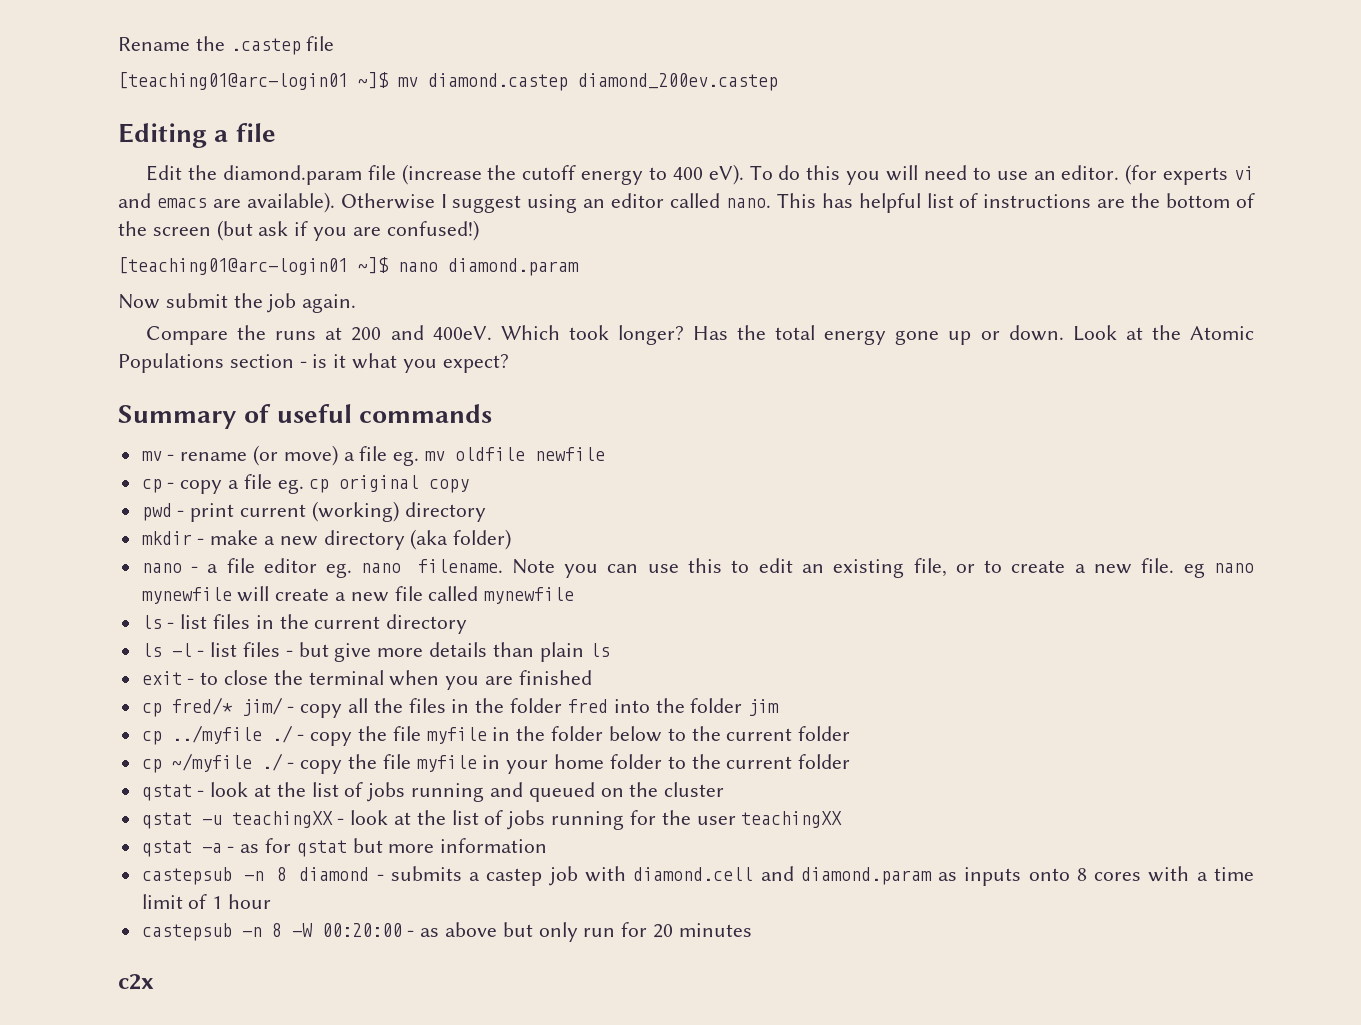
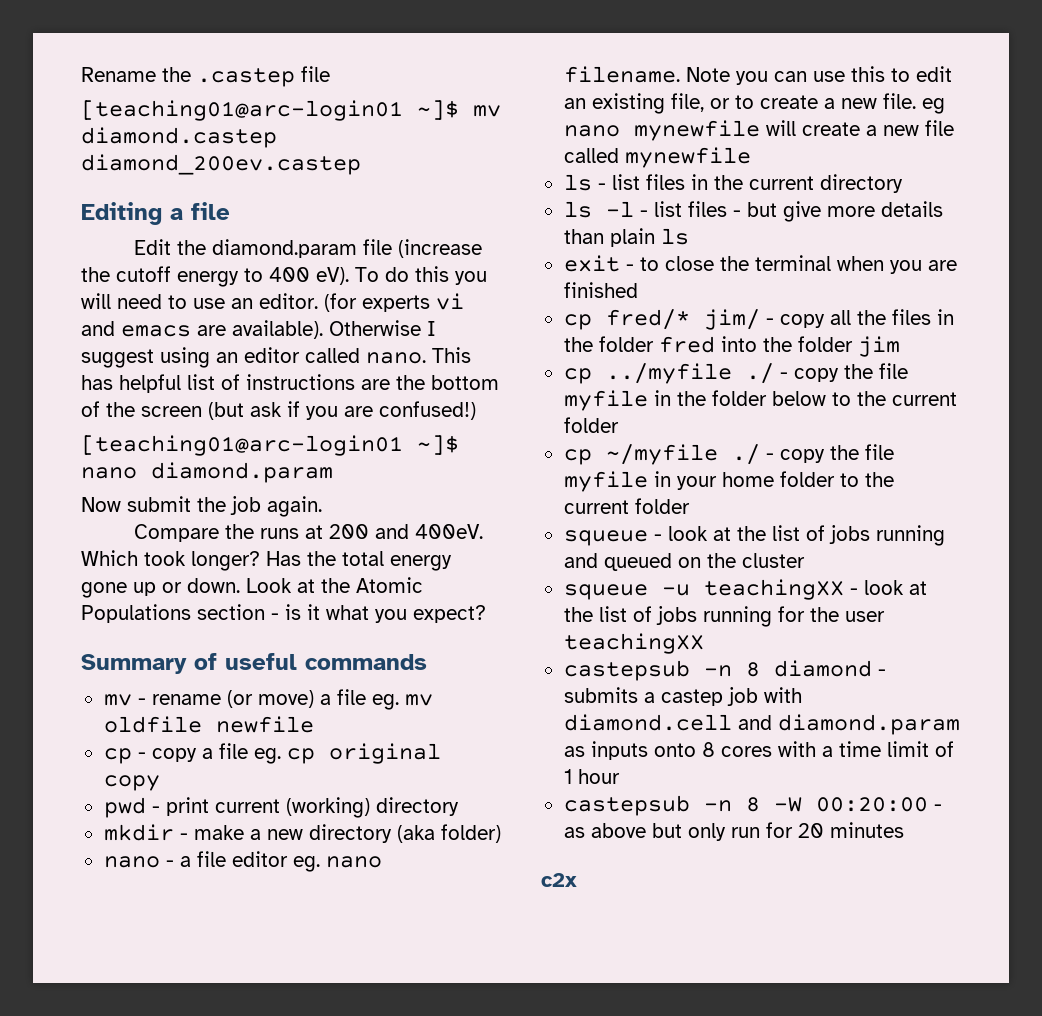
[141,784,192,801] qstat -> [563,530,648,546] squeue
[141,812,192,829] qstat -> [563,584,648,600] squeue
[141,838,548,857] // qstat -a - as for qstat but more information -> (704, 643) none

